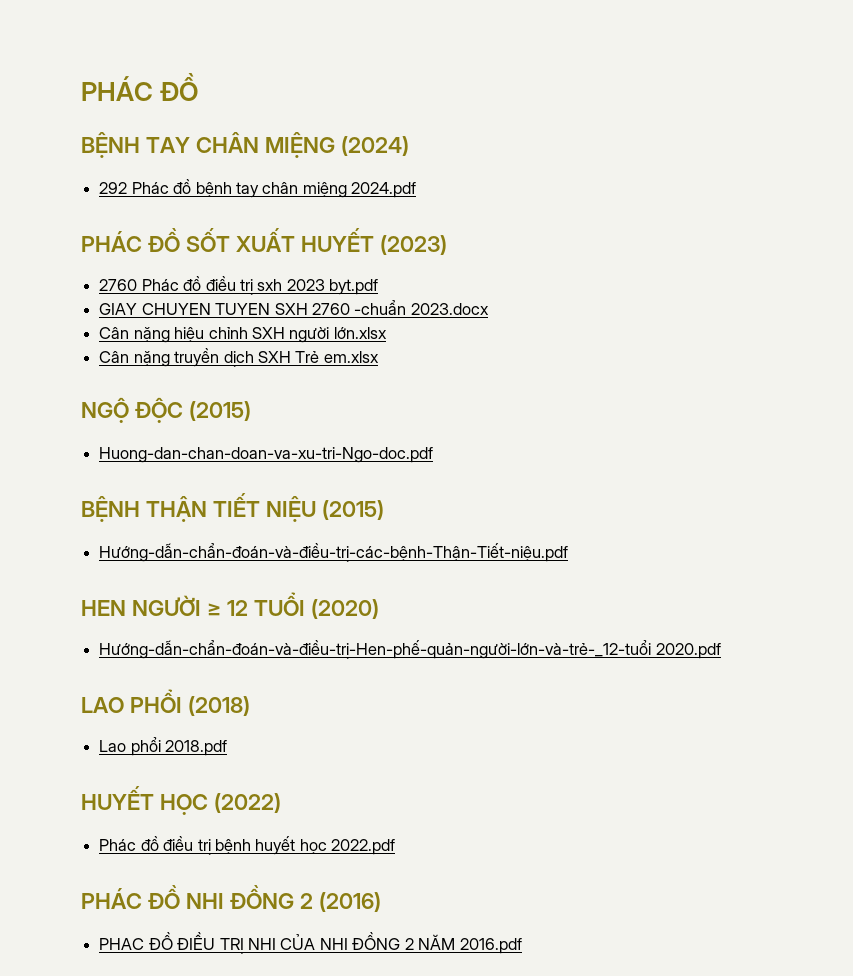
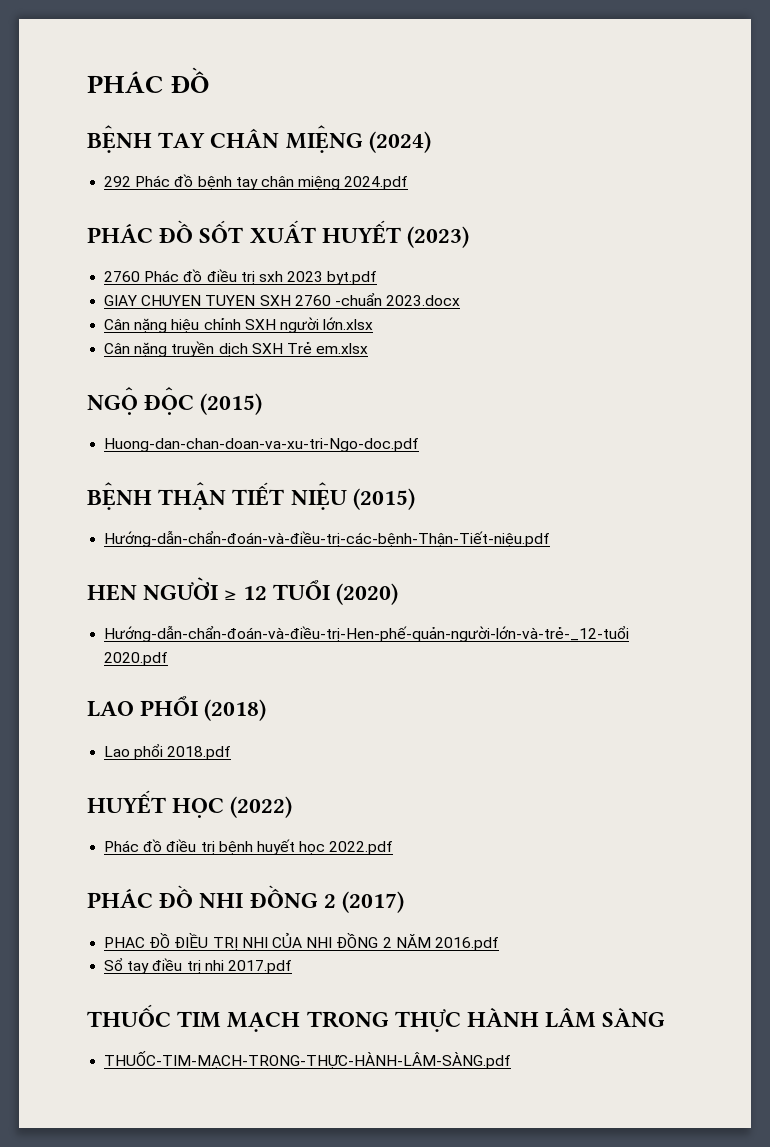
[318,892,381,912] (2016) -> [342,891,405,913] (2017)
(522, 946) none -> [104,958,292,974] [87,1004,666,1032] [104,1051,512,1069] // Sổ tay điều trị nhi 2017.pdf // THUỐC TIM MẠCH TRONG THỰC HÀNH LÂM SÀNG // THUỐC-TIM-MẠCH-TRONG-THỰC-HÀNH-LÂM-SÀNG.pdf

